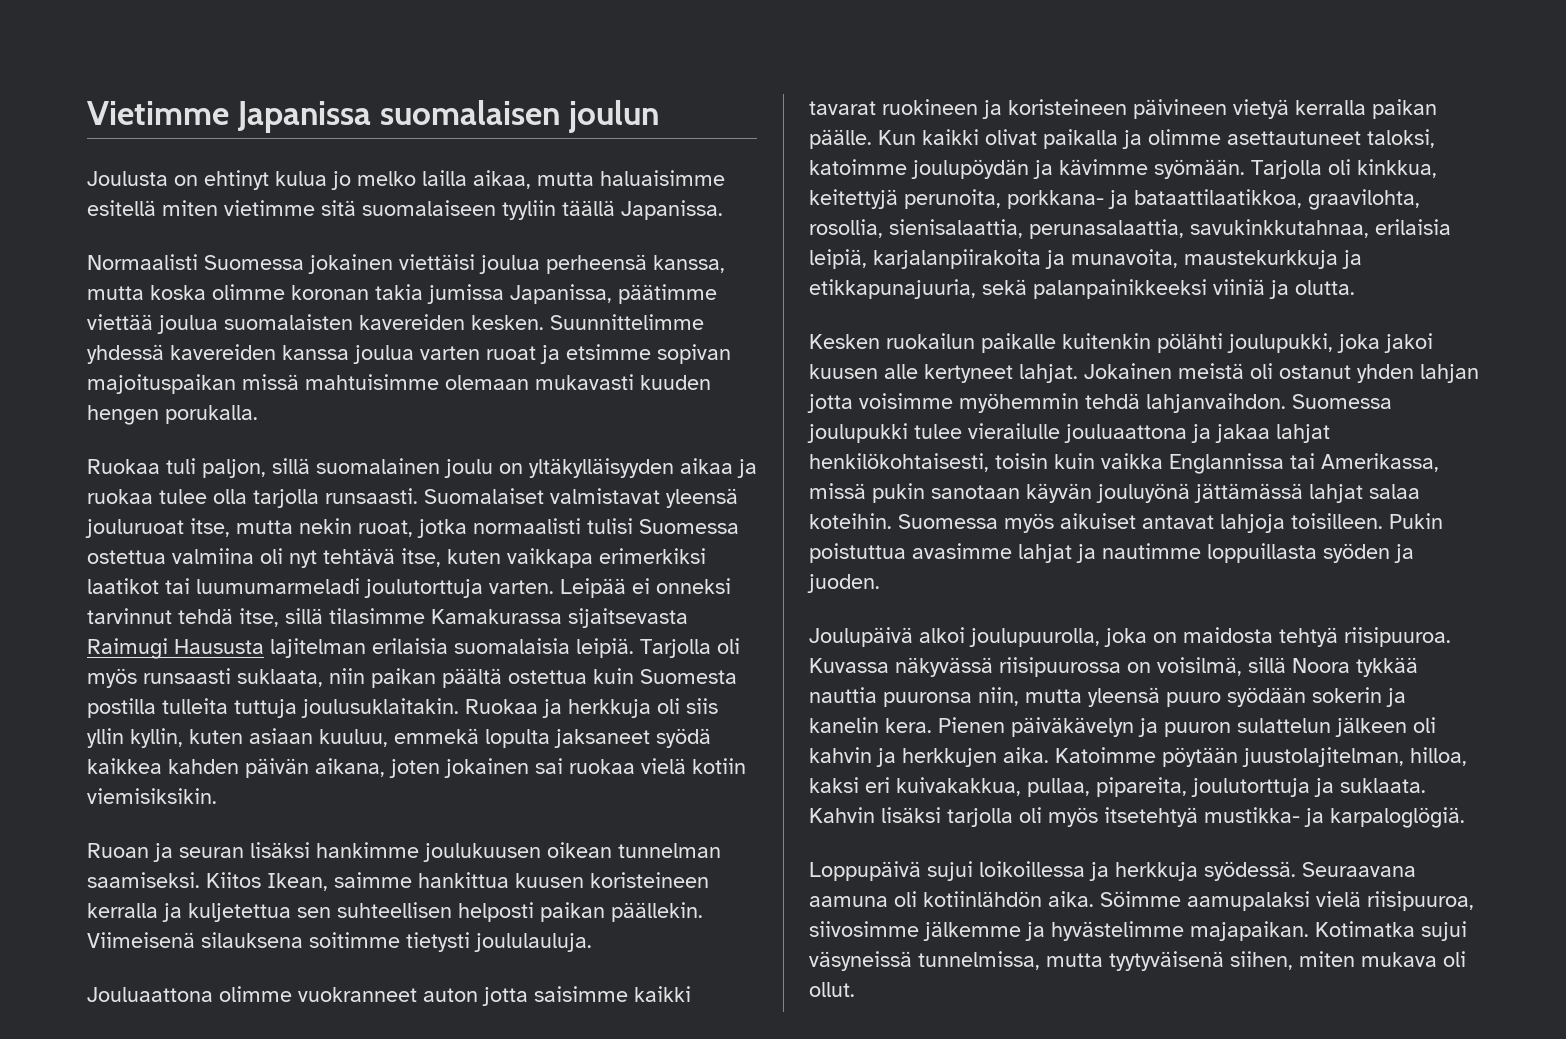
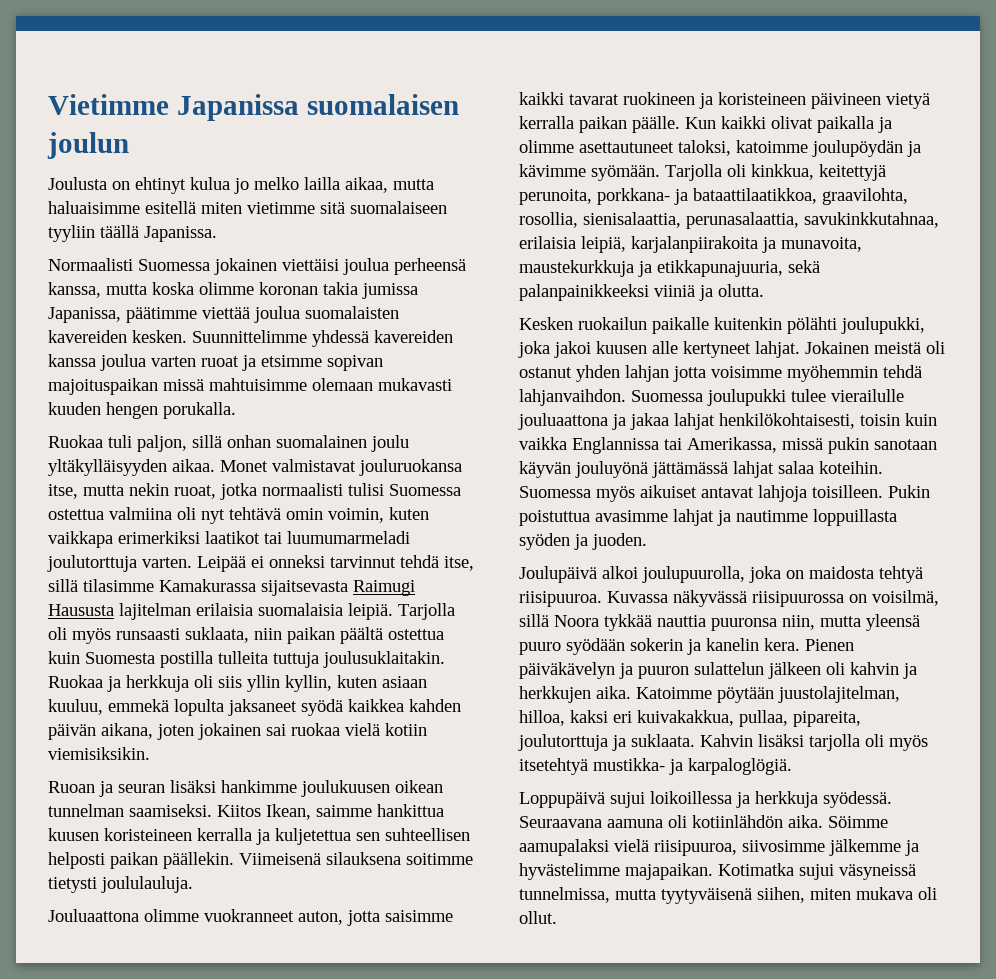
(310, 466) none -> [227,435,271,448] onhan
[499,458,757,478] [87,488,738,508] [85,519,184,538] on yltäkylläisyyden aikaa ja ruokaa tulee olla tarjolla runsaasti. Suomalaiset valmistavat yleensä jouluruoat -> [48,459,462,476] yltäkylläisyyden aikaa. Monet valmistavat jouluruokansa
[401,548,441,567] itse, -> [286,508,384,523] omin voimin,
[423,988,478,1002] auton -> [298,911,343,925] auton,

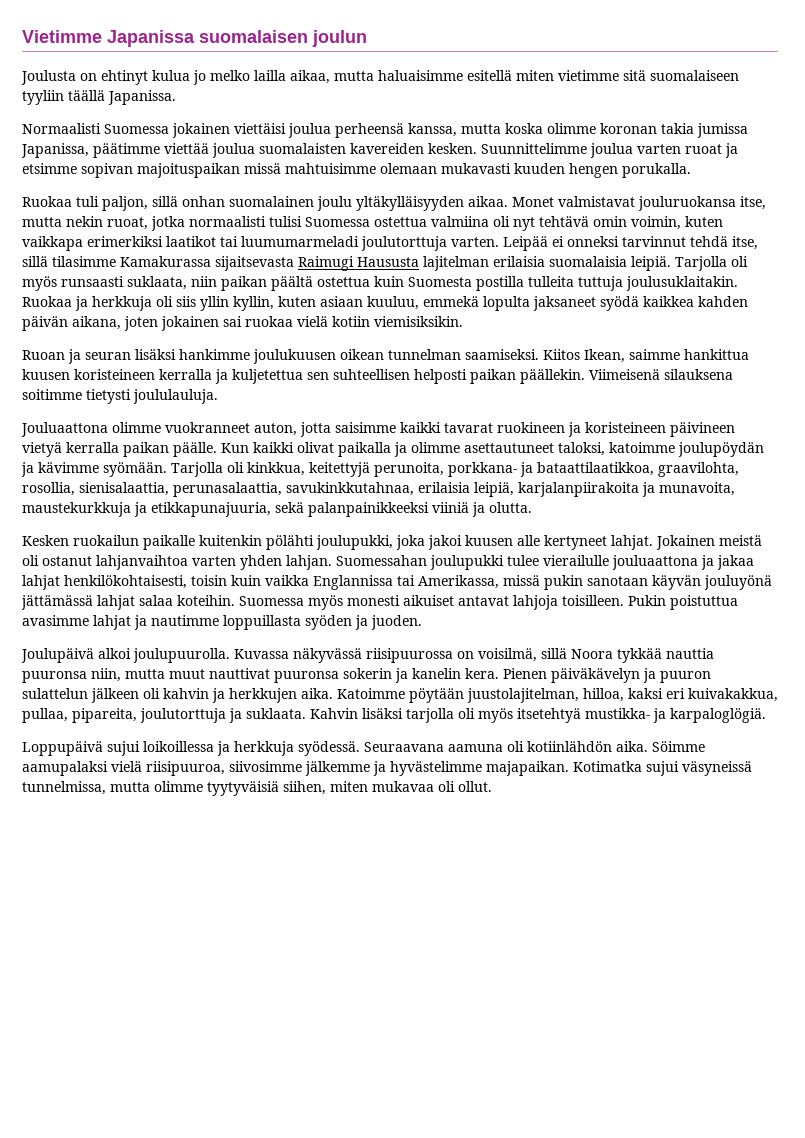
[312,330,453,347] [48,354,96,367] yhdessä kavereiden kanssa -> (587, 148) none
[576,365,922,382] [519,389,703,406] yhden lahjan jotta voisimme myöhemmin tehdä lahjanvaihdon. Suomessa -> [96,555,427,570] lahjanvaihtoa varten yhden lahjan. Suomessahan
(635, 494) none -> [347,595,400,606] monesti
[642,566,923,583] [519,591,602,607] joulupuurolla, joka on maidosta tehtyä riisipuuroa. -> [133,648,230,663] joulupuurolla.
[866,614,920,631] [519,638,625,655] yleensä puuro syödään -> [169,668,339,683] muut nauttivat puuronsa
[661,888,752,904] tyytyväisenä -> [154,781,279,796] olimme tyytyväisiä
[856,887,913,900] mukava -> [372,781,434,792] mukavaa

